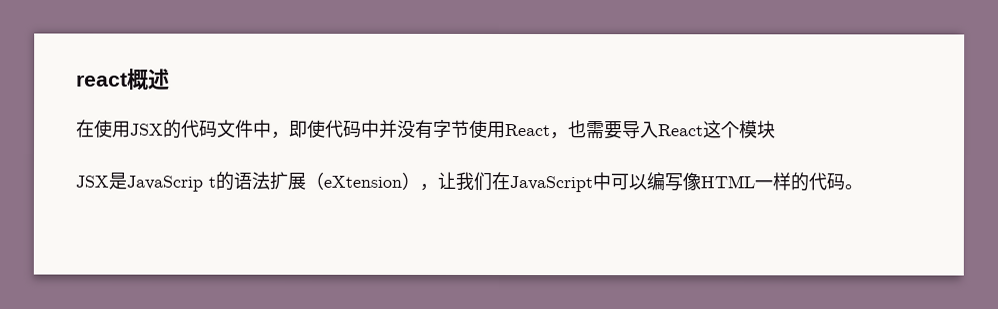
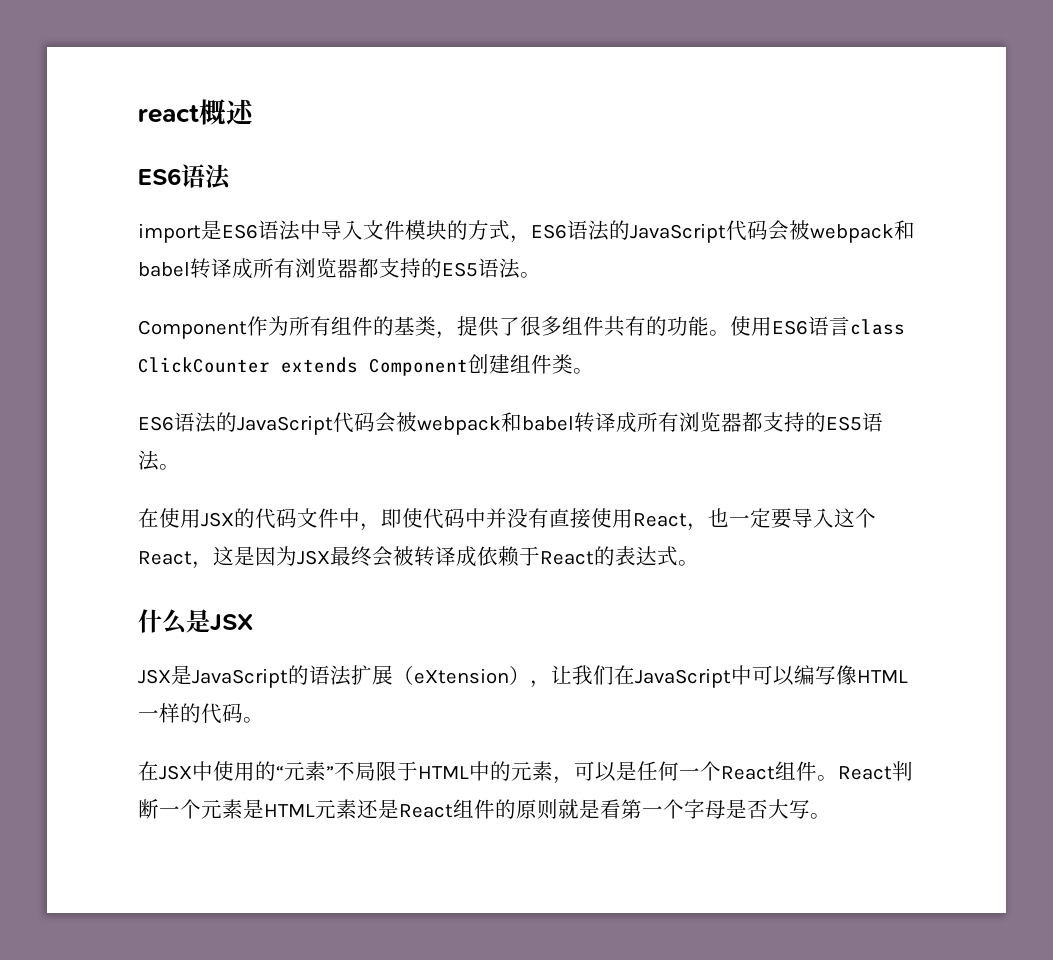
(170, 79) none -> [138,164,231,190] [138,220,915,243] [138,258,541,279] [138,316,905,339] [138,354,594,376] [138,412,883,435] [138,450,180,471] // ES6语法 // import是ES6语法中导入文件模块的方式，ES6语法的JavaScript代码会被webpack和babel转译成所有浏览器都支持的ES5语法。 // Component作为所有组件的基类，提供了很多组件共有的功能。使用ES6语言class ClickCounter extends Component创建组件类。 // ES6语法的JavaScript代码会被webpack和babel转译成所有浏览器都支持的ES5语法。
[433,119,470,138] 字节 -> [549,508,591,529] 直接
[586,120,776,140] 需要导入React这个模块 -> [729,508,876,529] [138,546,699,569] [138,609,253,635] 一定要导入这个React，这是因为JSX最终会被转译成依赖于React的表达式。 // 什么是JSX
[126,175,216,192] JavaScrip t -> [192,668,288,688] JavaScript
(863, 187) none -> [138,761,913,784] [138,799,831,819] // 在JSX中使用的“元素”不局限于HTML中的元素，可以是任何一个React组件。React判断一个元素是HTML元素还是React组件的原则就是看第一个字母是否大写。

